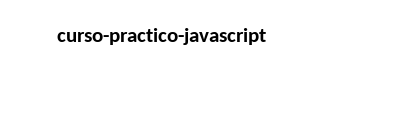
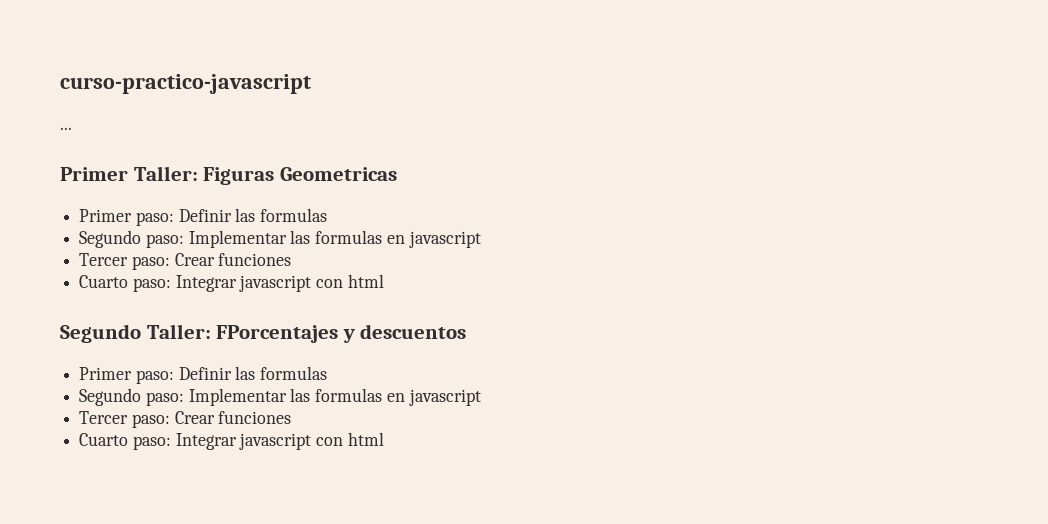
(266, 36) none -> [60,127,72,130] [60,166,397,185] [79,208,328,226] [79,230,481,248] [79,253,292,270] [79,274,384,292] [60,324,467,343] [79,366,328,384] [79,388,481,406] [79,411,292,428] [79,432,384,450] // ... // Primer Taller: Figuras Geometricas // Primer paso: Definir las formulas // Segundo paso: Implementar las formulas en javascript // Tercer paso: Crear funciones // Cuarto paso: Integrar javascript con html // Segundo Taller: FPorcentajes y descuentos // Primer paso: Definir las formulas // Segundo paso: Implementar las formulas en javascript // Tercer paso: Crear funciones // Cuarto paso: Integrar javascript con html

